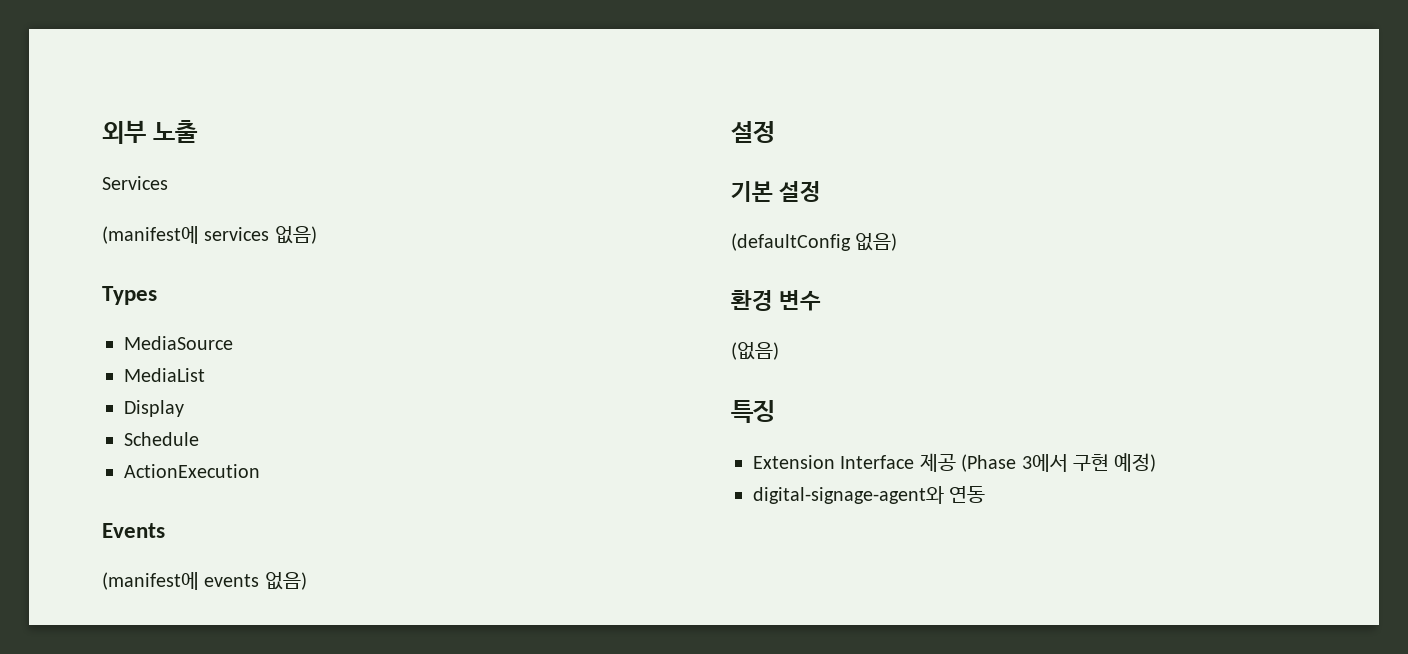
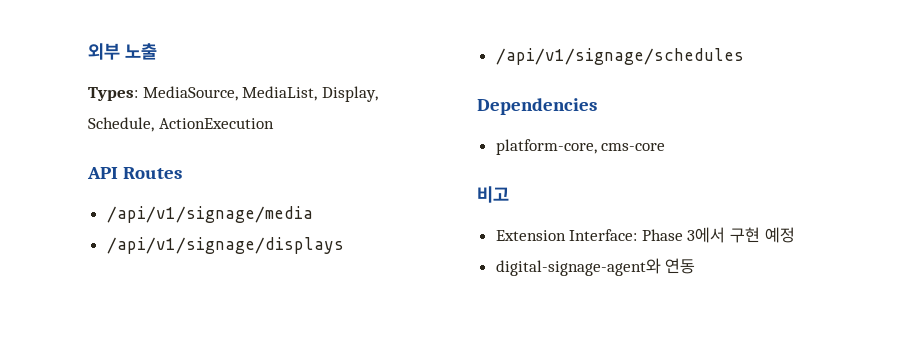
[102,176,168,190] [102,226,317,244] [102,286,157,305] [124,336,233,350] [124,368,205,382] [124,400,184,417] [124,432,199,446] [124,464,260,478] [102,523,165,538] [102,572,307,590] [731,121,775,143] [731,181,822,202] [731,233,898,251] [731,290,822,311] [731,342,779,360] [731,400,775,423] [753,453,1017,472] Services // (manifest에 services 없음) // Types // MediaSource // MediaList // Display // Schedule // ActionExecution // Events // (manifest에 events 없음) // 설정 // 기본 설정 // (defaultConfig 없음) // 환경 변수 // (없음) // 특징 // Extension Interface 제공 (Phase -> [88,86,378,102] [88,117,274,132] [87,167,182,179] [106,206,313,223] [106,237,344,254] [495,48,744,65] [477,98,597,115] [495,139,666,155] [477,186,509,203] [495,229,683,241] Types: MediaSource, MediaList, Display, Schedule, ActionExecution // API Routes // /api/v1/signage/media // /api/v1/signage/displays // /api/v1/signage/schedules // Dependencies // platform-core, cms-core // 비고 // Extension Interface: Phase
[1114,453,1157,472] 예정) -> [764,227,795,243] 예정

